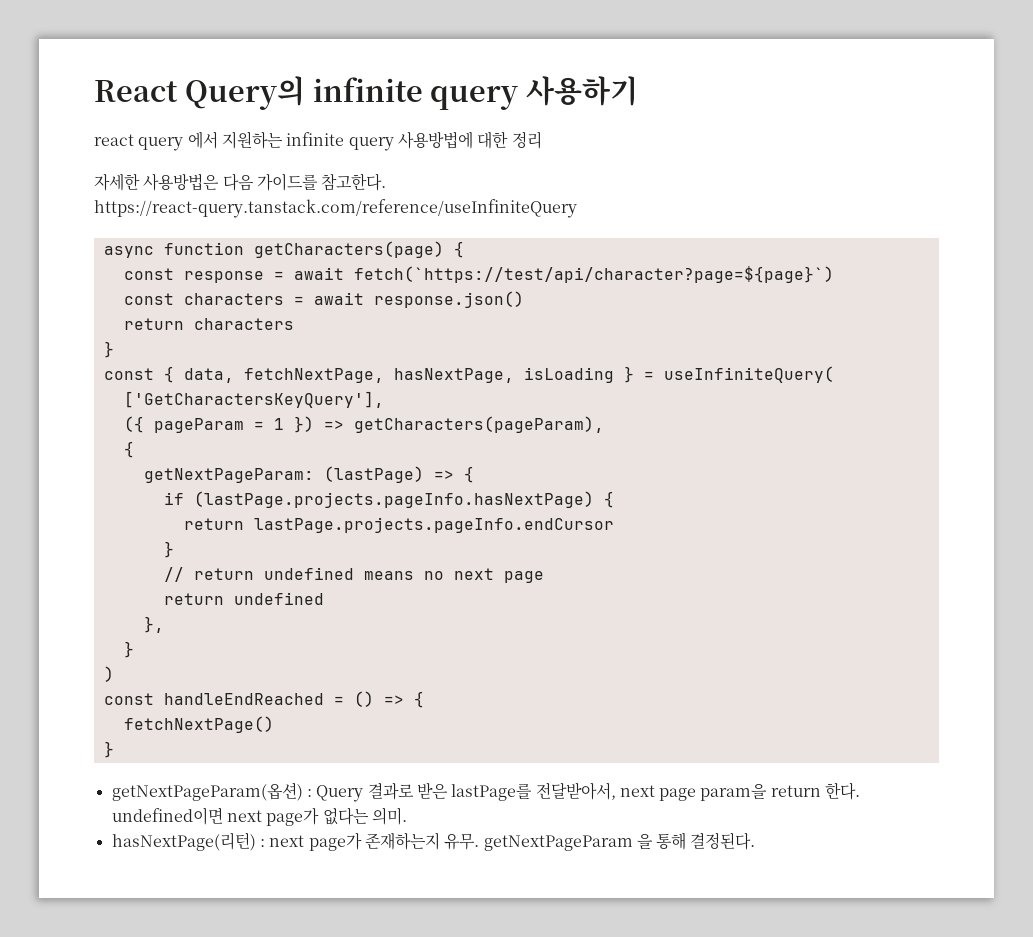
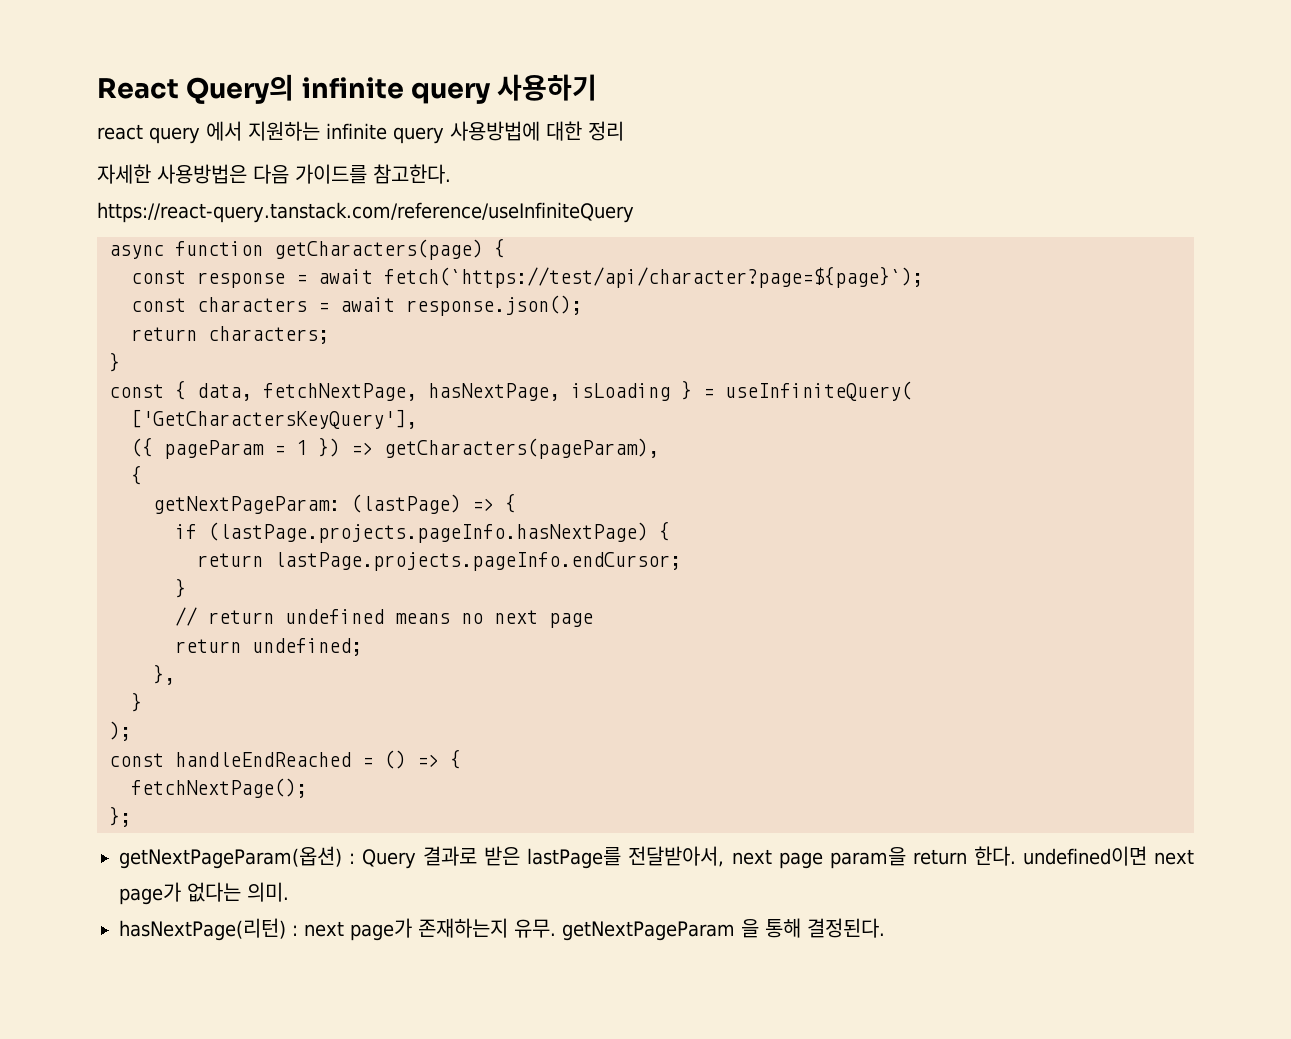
[353,266,834,283] fetch(`https://test/api/character?page=${page}`) -> [384,266,923,288] fetch(`https://test/api/character?page=${page}`);
[373,291,524,308] [123,318,294,330] response.json() // return characters -> [406,295,582,316] [131,326,329,344] response.json(); // return characters;
[253,517,614,533] lastPage.projects.pageInfo.endCursor -> [274,552,681,571] lastPage.projects.pageInfo.endCursor;
[233,592,324,605] undefined -> [252,638,362,656] undefined;
[103,666,114,682] ) -> [109,721,131,741] );
[123,716,274,733] [103,741,114,758] fetchNextPage() // } -> [131,778,307,798] [109,806,131,827] fetchNextPage(); // };

